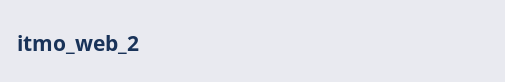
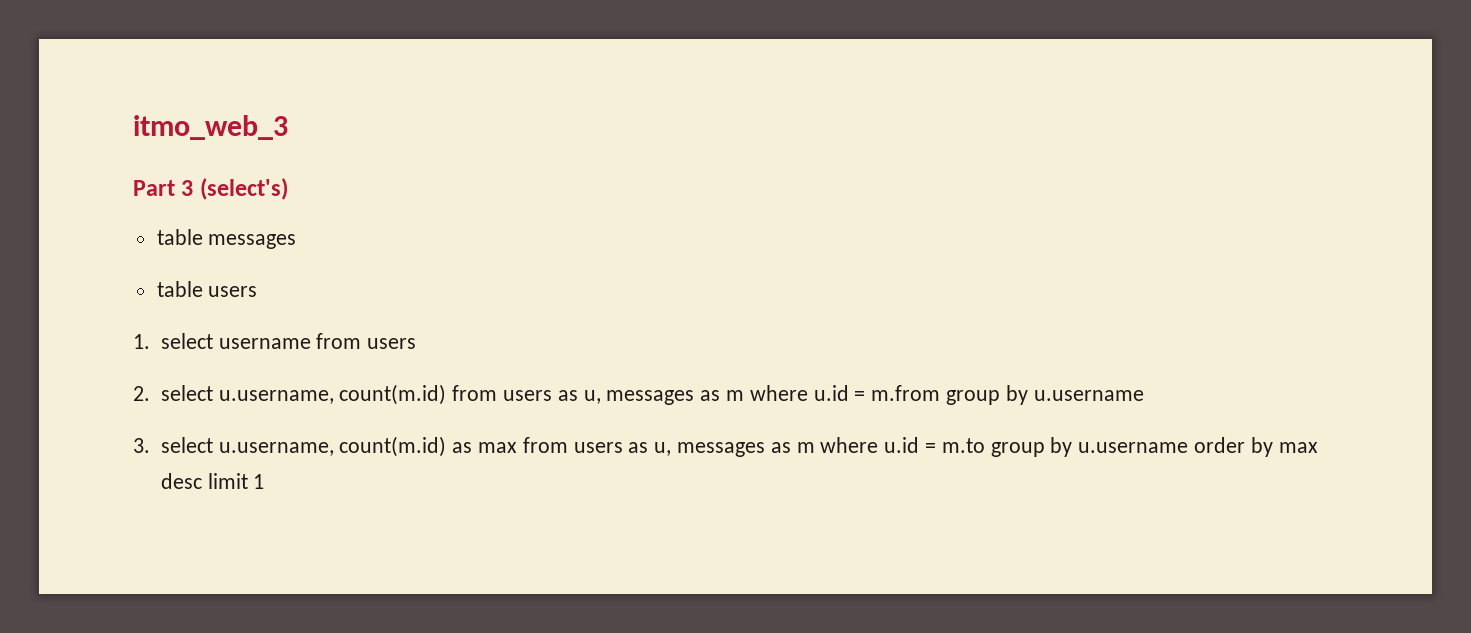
[17,35,139,54] itmo_web_2 -> [133,115,288,140] [133,178,288,200] [156,229,297,249] [156,281,258,297] [133,333,417,349] [133,384,1144,405] [133,436,1318,457] [160,473,265,489] itmo_web_3 // Part 3 (select's) // table messages // table users // 1. select username from users // 2. select u.username, count(m.id) from users as u, messages as m where u.id = m.from group by u.username // 3. select u.username, count(m.id) as max from users as u, messages as m where u.id = m.to group by u.username order by max desc limit 1

